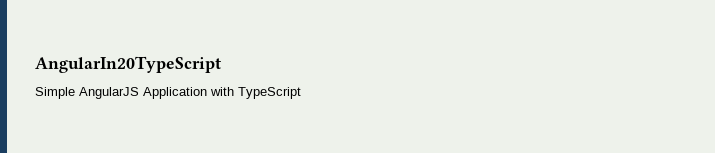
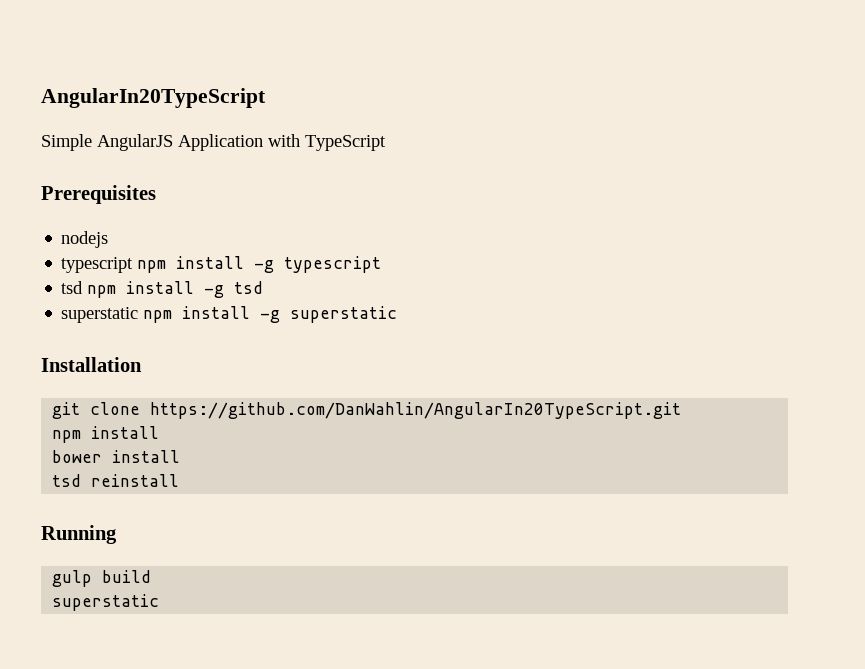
(301, 93) none -> [41,185,156,204] [61,231,109,248] [61,256,382,273] [61,281,264,298] [61,306,398,323] [41,357,142,372] [52,402,682,419] [52,426,160,443] [52,450,181,463] [52,474,180,487] [41,525,117,544] [52,570,152,587] [52,594,160,611] // Prerequisites // nodejs // typescript npm install -g typescript // tsd npm install -g tsd // superstatic npm install -g superstatic // Installation // git clone https://github.com/DanWahlin/AngularIn20TypeScript.git // npm install // bower install // tsd reinstall // Running // gulp build // superstatic

